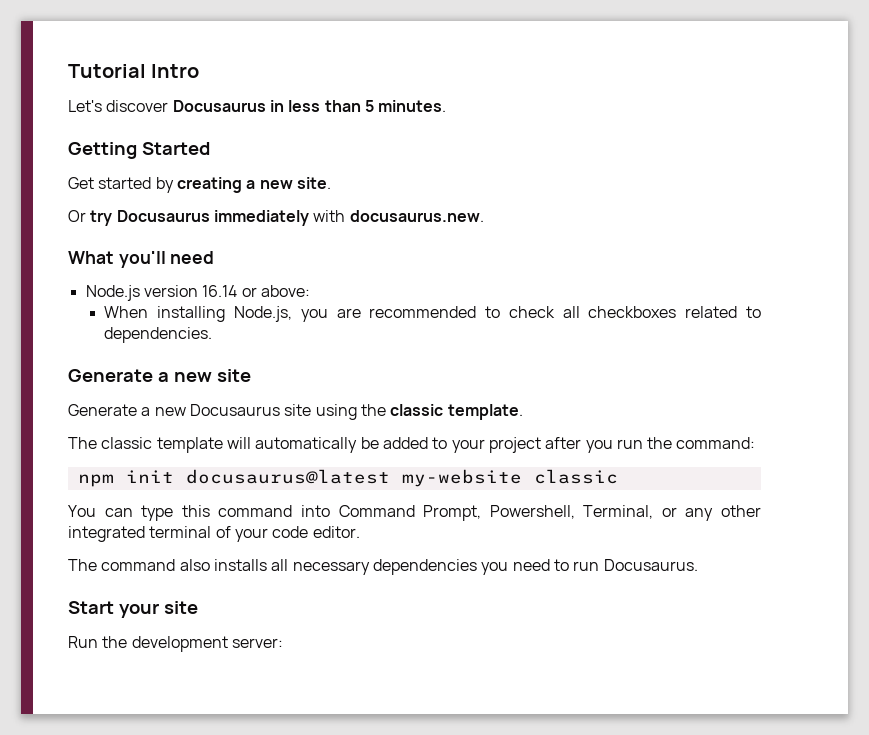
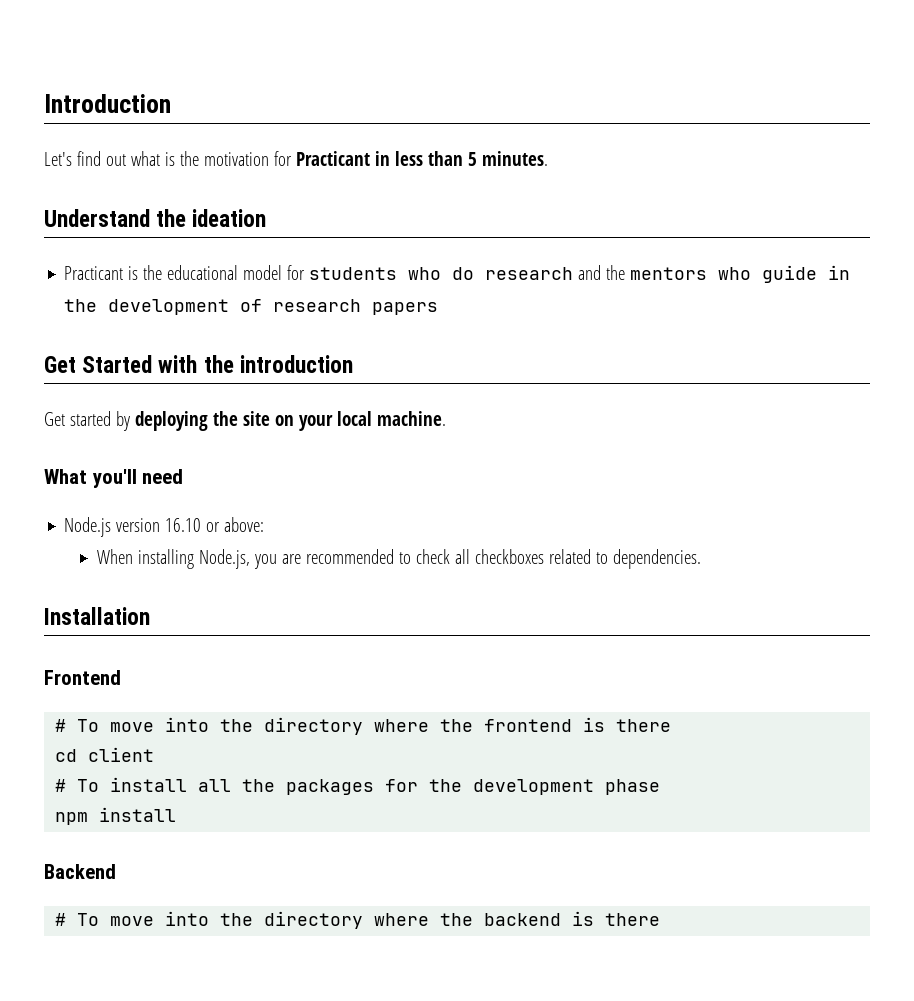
[68,64,200,78] Tutorial Intro -> [44,94,171,113] Introduction
[106,100,266,112] discover Docusaurus -> [76,151,370,166] find out what is the motivation for Practicant
[68,142,210,159] [68,177,331,193] [68,210,484,226] Getting Started // Get started by creating a new site. // Or try Docusaurus immediately with docusaurus.new. -> [44,209,267,227] [64,265,851,283] [64,299,439,315] [44,355,353,373] [44,411,446,431] Understand the ideation // Practicant is the educational model for students who do research and the mentors who guide in the development of research papers // Get Started with the introduction // Get started by deploying the site on your local machine.
[202,285,238,297] 16.14 -> [165,518,202,532] 16.10
[68,369,251,382] [68,404,523,420] [68,437,756,453] [77,469,618,487] [68,505,762,521] [68,526,360,542] [68,559,698,575] [68,601,198,618] [68,636,283,652] Generate a new site // Generate a new Docusaurus site using the classic template. // The classic template will automatically be added to your project after you run the command: // npm init docusaurus@latest my-website classic // You can type this command into Command Prompt, Powershell, Terminal, or any other integrated terminal of your code editor. // The command also installs all necessary dependencies you need to run Docusaurus. // Start your site // Run the development server: -> [44,607,150,625] [44,670,121,685] [55,717,672,735] [55,747,155,762] [55,777,661,795] [55,807,177,825] [44,864,116,879] [55,911,661,929] Installation // Frontend // # To move into the directory where the frontend is there // cd client // # To install all the packages for the development phase // npm install // Backend // # To move into the directory where the backend is there

